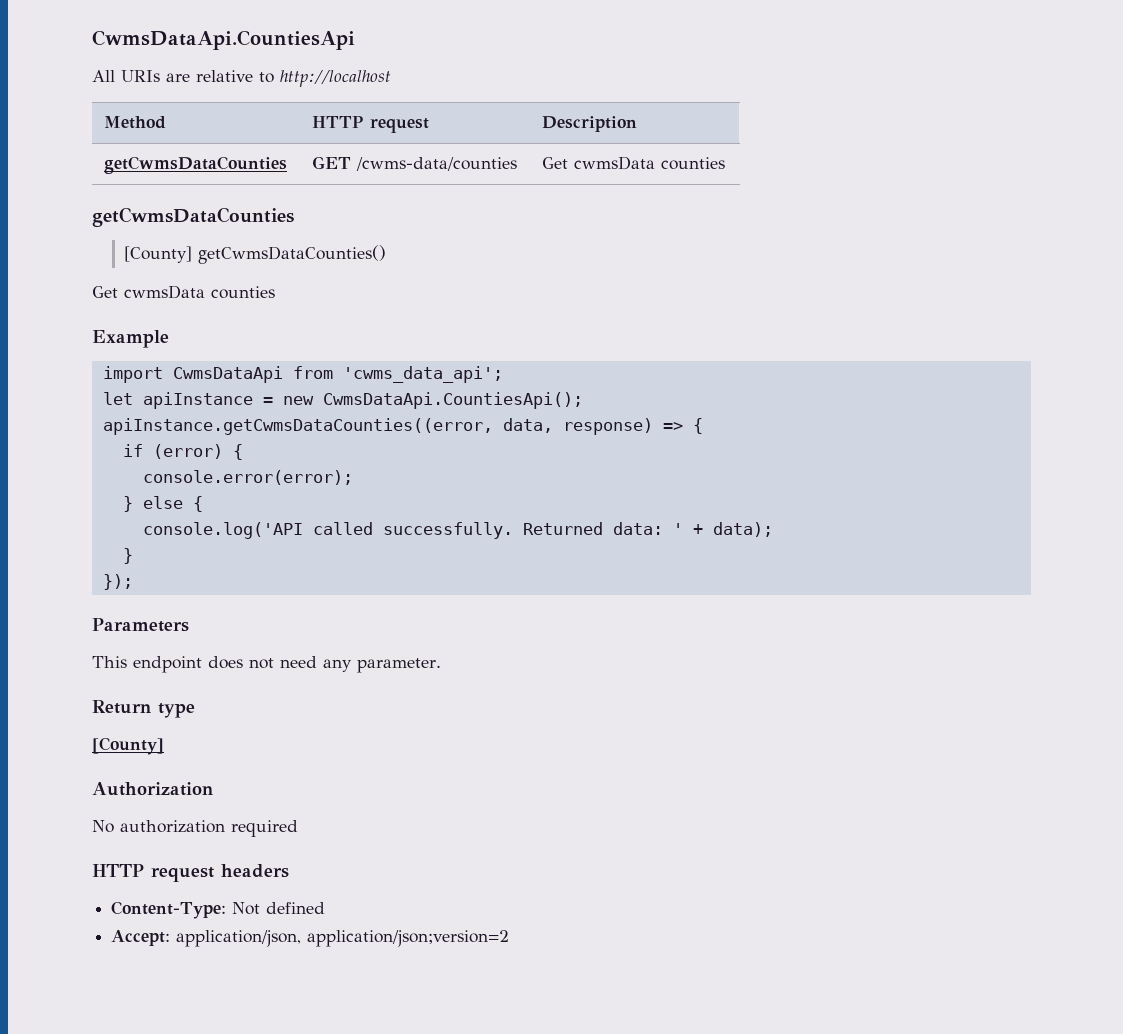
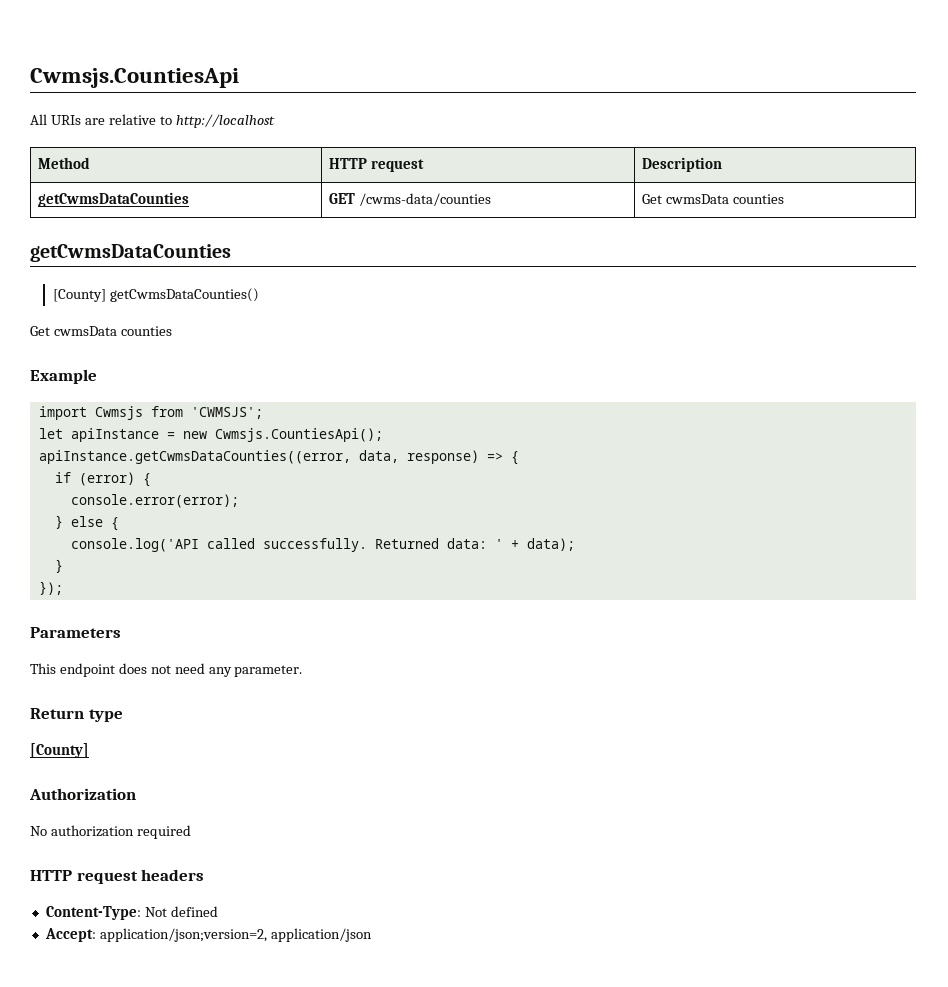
[92,30,355,50] CwmsDataApi.CountiesApi -> [30,68,239,88] Cwmsjs.CountiesApi
[172,366,503,383] CwmsDataApi from 'cwms_data_api'; -> [94,406,263,420] Cwmsjs from 'CWMSJS';
[322,392,583,409] CwmsDataApi.CountiesApi(); -> [214,428,383,442] Cwmsjs.CountiesApi();
[176,930,510,947] application/json, application/json;version=2 -> [99,928,372,942] application/json;version=2, application/json

